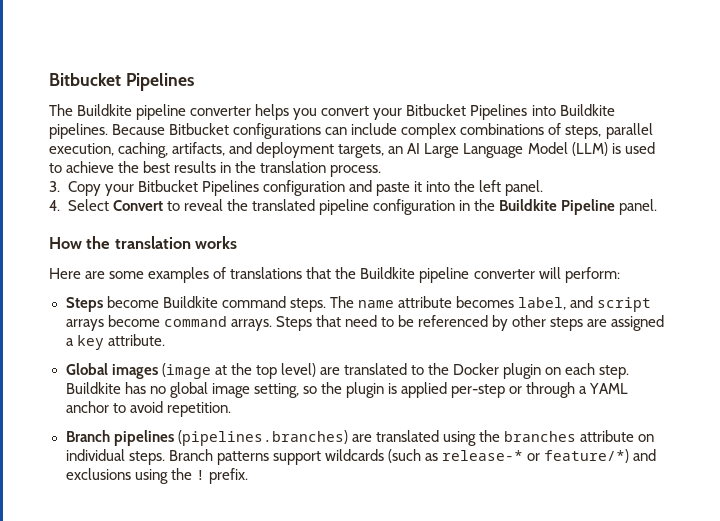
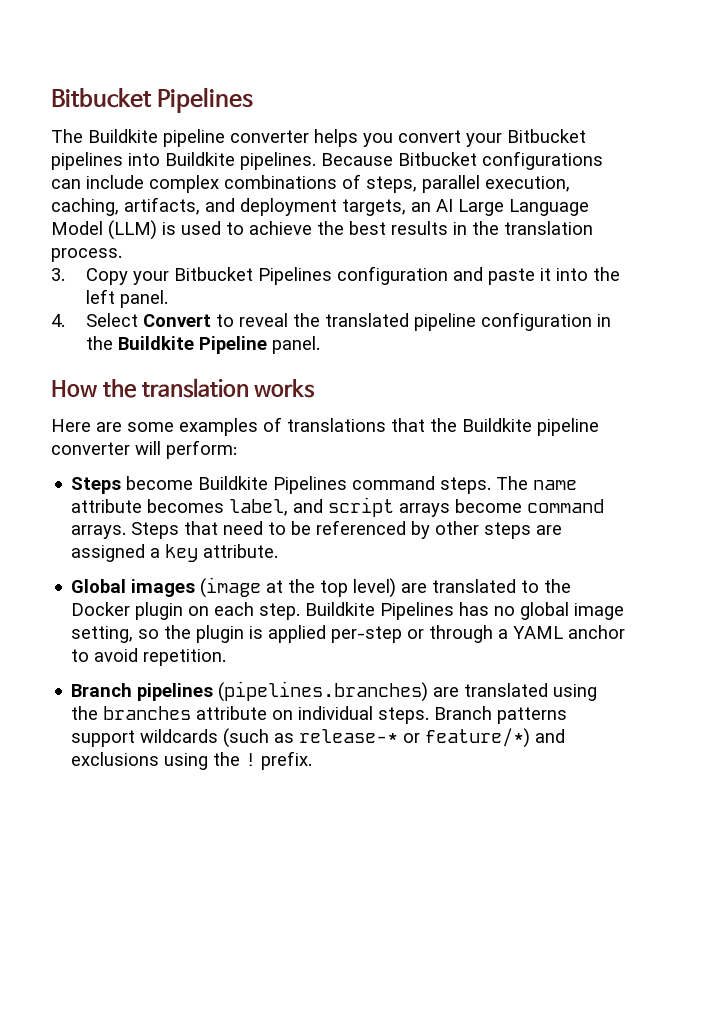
[470,104,528,120] Pipelines -> [51,152,123,170] pipelines
(218, 302) none -> [273,476,348,494] Pipelines
(121, 388) none -> [380,602,455,620] Pipelines

